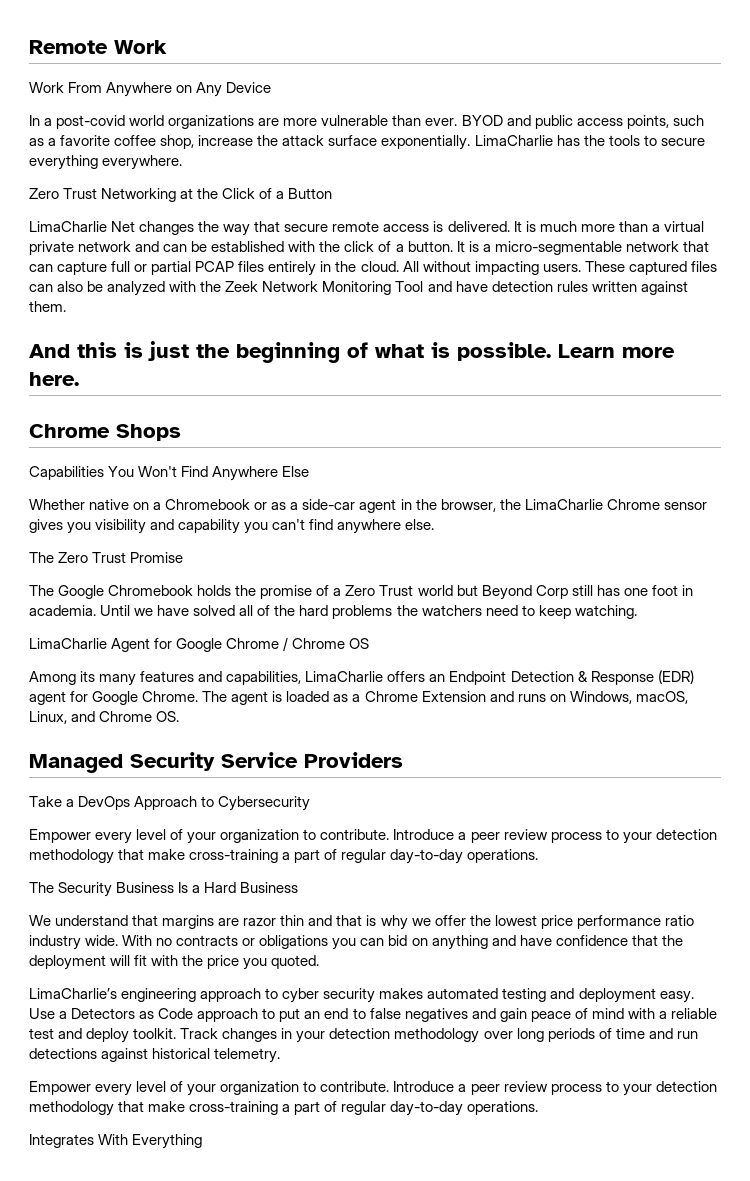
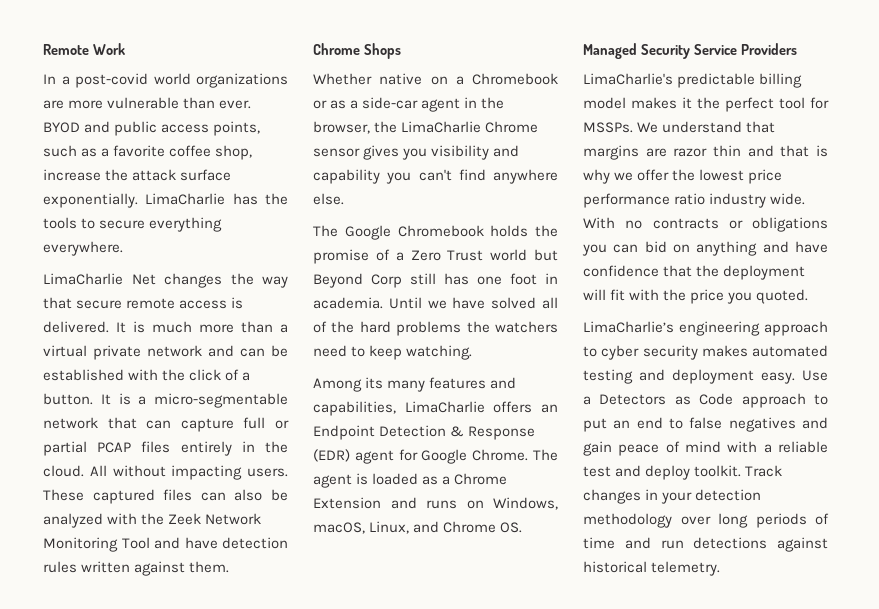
[29,82,272,97] // Work From Anywhere on Any Device -> (125, 49) none
[29,188,333,202] // Zero Trust Networking at the Click of a Button -> (123, 248) none
[29,341,675,363] [29,372,79,386] [29,424,181,441] [29,466,310,481] And this is just the beginning of what is possible. Learn more here. // Chrome Shops // Capabilities You Won't Find Anywhere Else -> [313,43,401,59] Chrome Shops
[29,552,184,563] // The Zero Trust Promise -> (344, 199) none
[29,637,370,652] // LimaCharlie Agent for Google Chrome / Chrome OS -> (473, 352) none
[29,796,311,811] [29,829,717,844] [29,849,539,864] [29,882,299,897] Take a DevOps Approach to Cybersecurity // Empower every level of your organization to contribute. Introduce a peer review process to your detection methodology that make cross-training a part of regular day-to-day operations. // The Security Business Is a Hard Business // -> [583,73,803,88] [583,97,829,112] [583,122,633,133] LimaCharlie's predictable billing model makes it the perfect tool for MSSPs.
[29,1081,717,1096] [29,1101,539,1116] [29,1134,203,1149] // Empower every level of your organization to contribute. Introduce a peer review process to your detection methodology that make cross-training a part of regular day-to-day operations. // Integrates With Everything -> (721, 568) none

